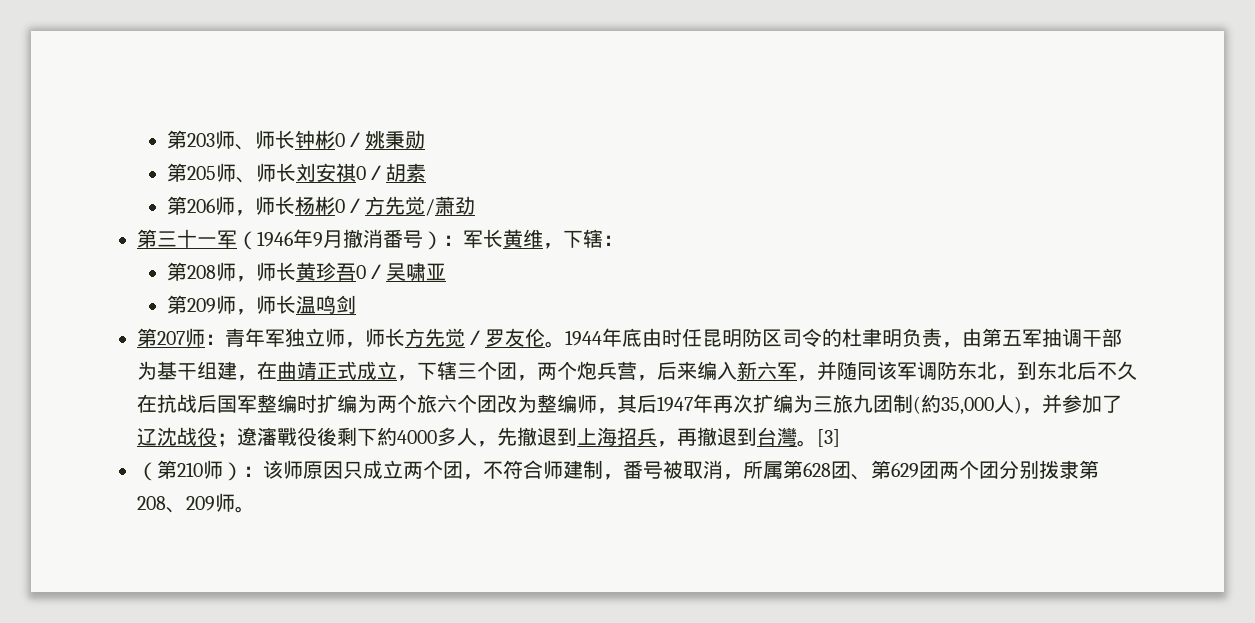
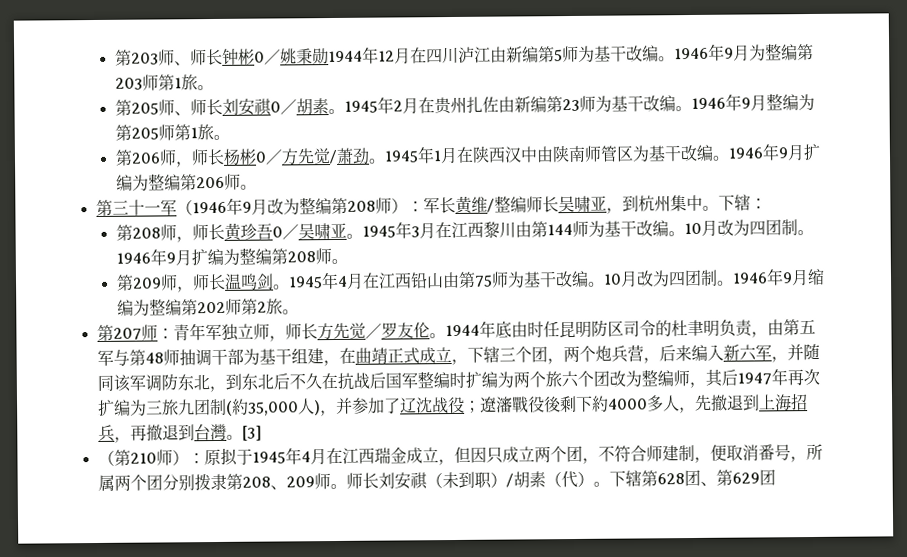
(426, 139) none -> [327,43,814,64] [114,74,214,91] 1944年12月在四川泸江由新编第5师为基干改编。1946年9月为整编第203师第1旅。
(427, 172) none -> [327,93,815,115] [114,124,230,141] 。1945年2月在贵州扎佐由新编第23师为基干改编。1946年9月整编为第205师第1旅。
(476, 205) none -> [367,143,821,164] [115,173,257,191] 。1945年1月在陕西汉中由陕南师管区为基干改编。1946年9月扩编为整编第206师。
[343,229,563,250] 撤消番号）：军长黄维， -> [266,194,719,215] 改为整编第208师）：军长黄维/整编师长吴啸亚，到杭州集中。
(447, 272) none -> [345,219,814,239] [115,247,348,266] 。1945年3月在江西黎川由第144师为基干改编。10月改为四团制。1946年9月扩编为整编第208师。
(357, 304) none -> [272,268,825,290] [116,298,299,316] 。1945年4月在江西铅山由第75师为基干改编。10月改为四团制。1946年9月缩编为整编第202师第2旅。
(1042, 338) none -> [112,349,180,366] 与第48师
[263,460,323,479] 该师原 -> [203,446,471,466] 原拟于1945年4月在江西瑞金成立，但
[623,460,939,480] 番号被取消，所属第628团、第629团 -> [709,443,823,463] [97,474,115,491] 便取消番号，所属
(255, 509) none -> [345,469,776,490] 师长刘安祺（未到职）/胡素（代）。下辖第628团、第629团

